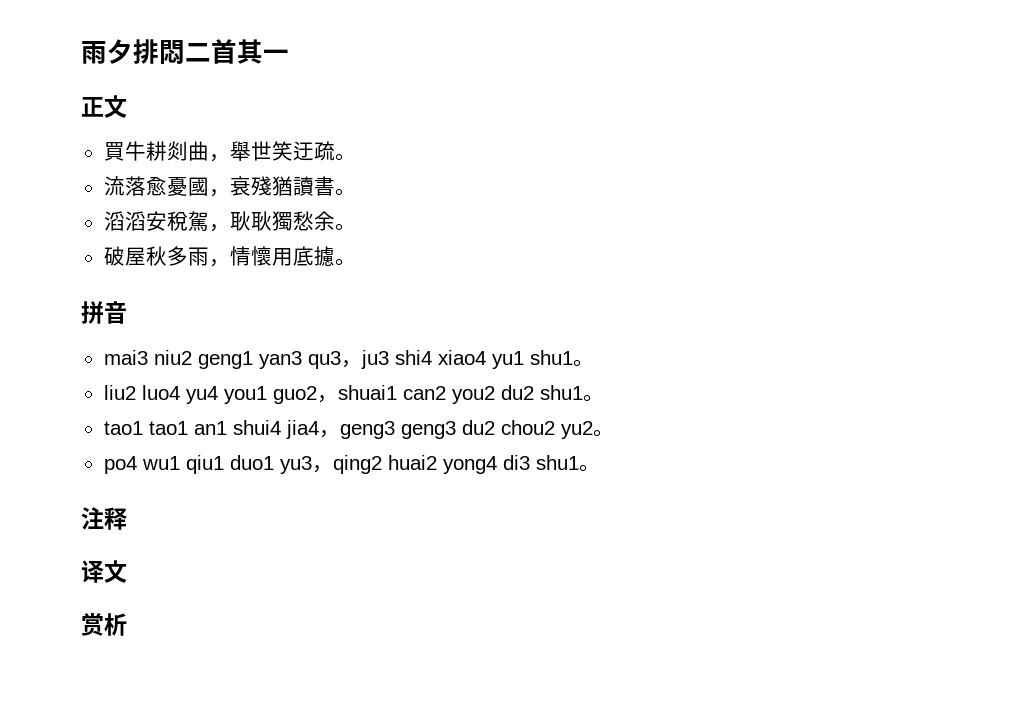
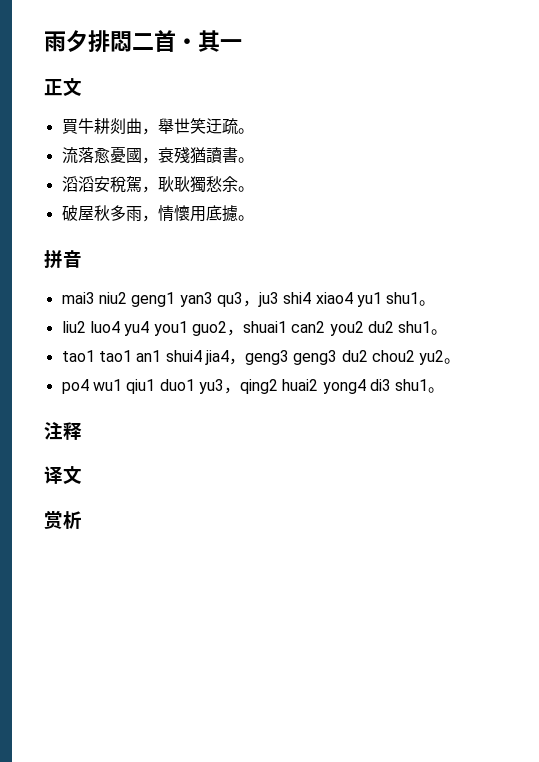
(237, 51) none -> [176,38,198,49] ・

